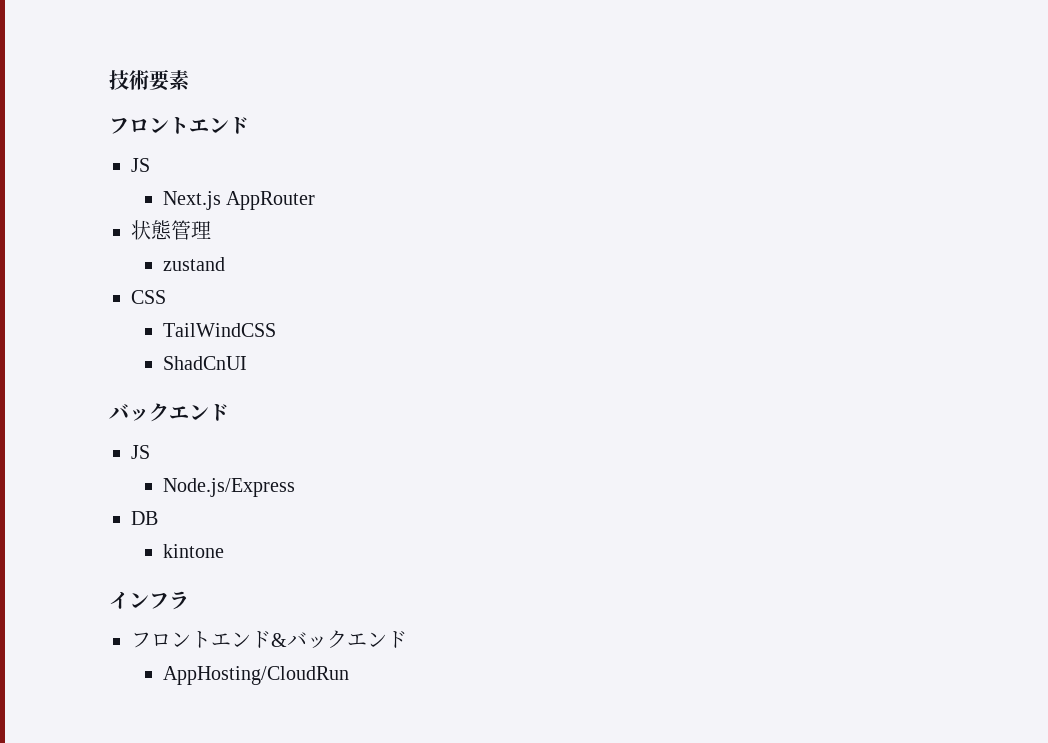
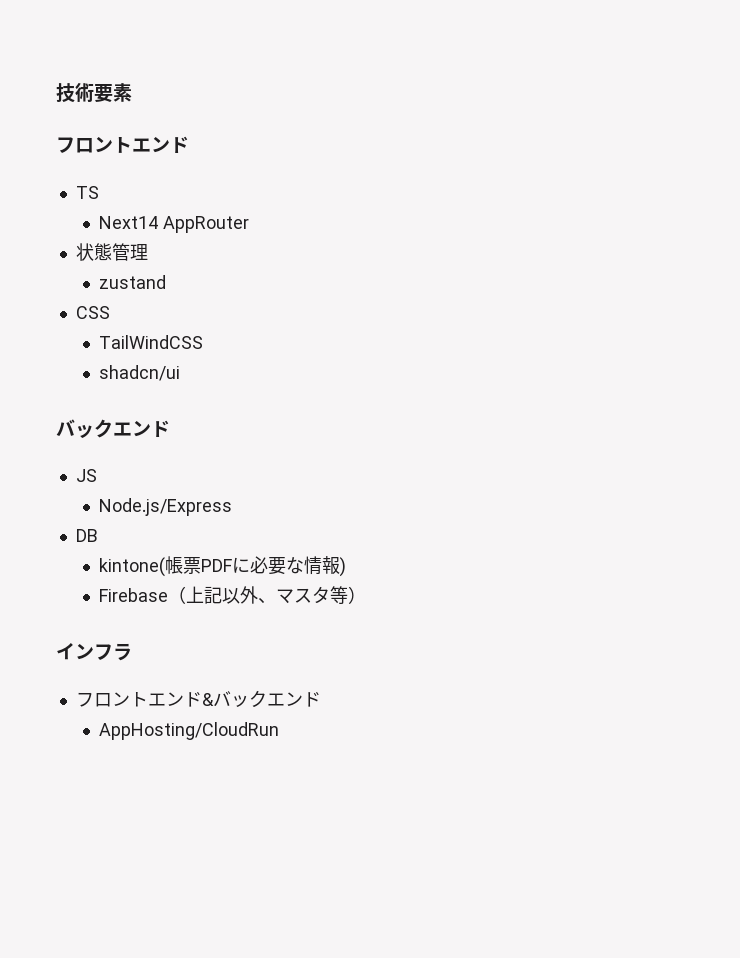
[131,158,150,172] [162,191,221,210] JS // Next.js -> [75,186,99,199] [99,216,159,229] TS // Next14
[162,356,247,370] ShadCnUI -> [99,365,181,381] shadcn/ui
[162,544,224,558] kintone -> [99,556,347,577] [99,586,367,604] kintone(帳票PDFに必要な情報) // Firebase（上記以外、マスタ等）

